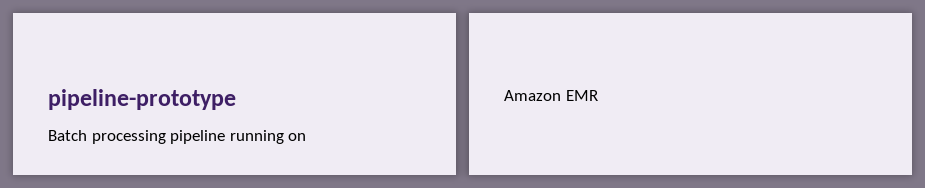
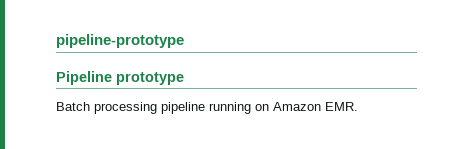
(236, 99) none -> [56,71,184,85] // Pipeline prototype
[565,90,598,101] EMR -> [325,102,358,111] EMR.

